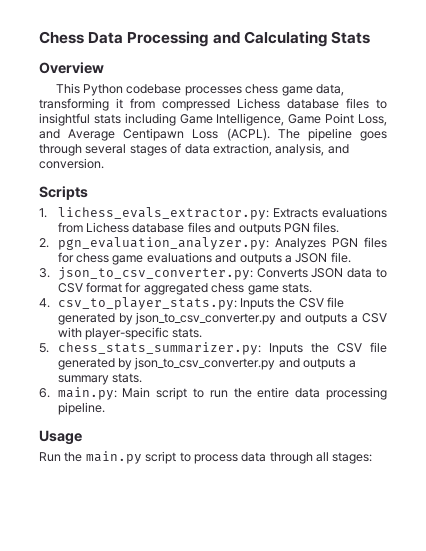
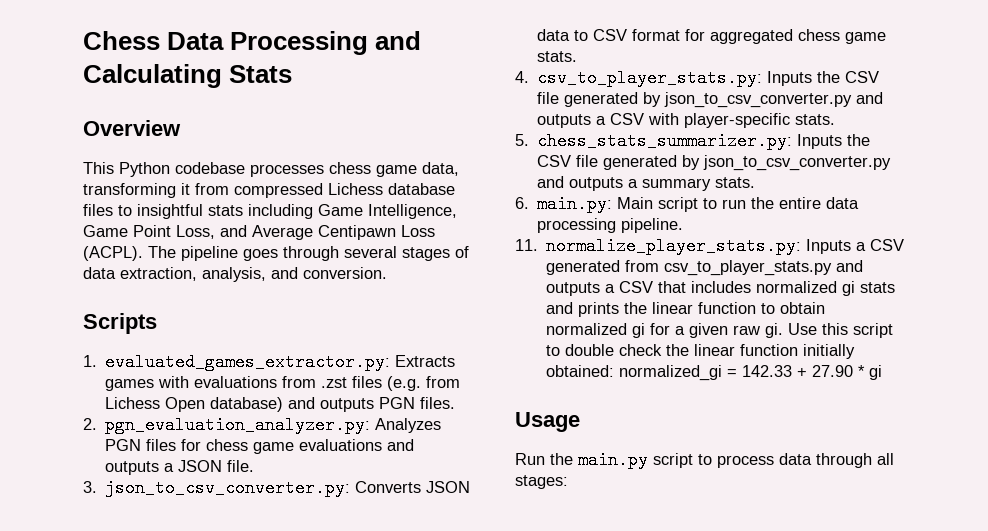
[57,207,387,220] [57,222,211,233] lichess_evals_extractor.py: Extracts evaluations from Lichess database files -> [105,353,456,371] [105,376,461,391] [105,397,284,412] evaluated_games_extractor.py: Extracts games with evaluations from .zst files (e.g. from Lichess Open database)
(105, 408) none -> [515,237,905,255] [546,260,864,276] [546,281,896,296] [546,302,826,317] [546,323,894,338] [546,344,856,359] [546,365,883,381] // 11. normalize_player_stats.py: Inputs a CSV generated from csv_to_player_stats.py and outputs a CSV that includes normalized gi stats and prints the linear function to obtain normalized gi for a given raw gi. Use this script to double check the linear function initially obtained: normalized_gi = 142.33 + 27.90 * gi

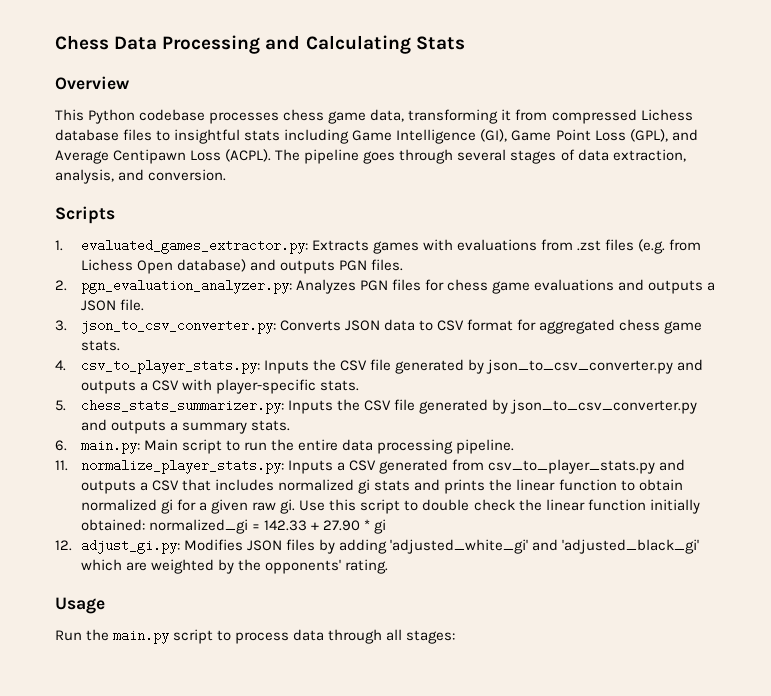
[368,204,457,219] [83,225,215,239] Intelligence, Game Point Loss, -> [396,129,668,144] Intelligence (GI), Game Point Loss (GPL),
(883, 372) none -> [55,539,700,554] [80,559,389,574] // 12. adjust_gi.py: Modifies JSON files by adding 'adjusted_white_gi' and 'adjusted_black_gi' which are weighted by the opponents' rating.

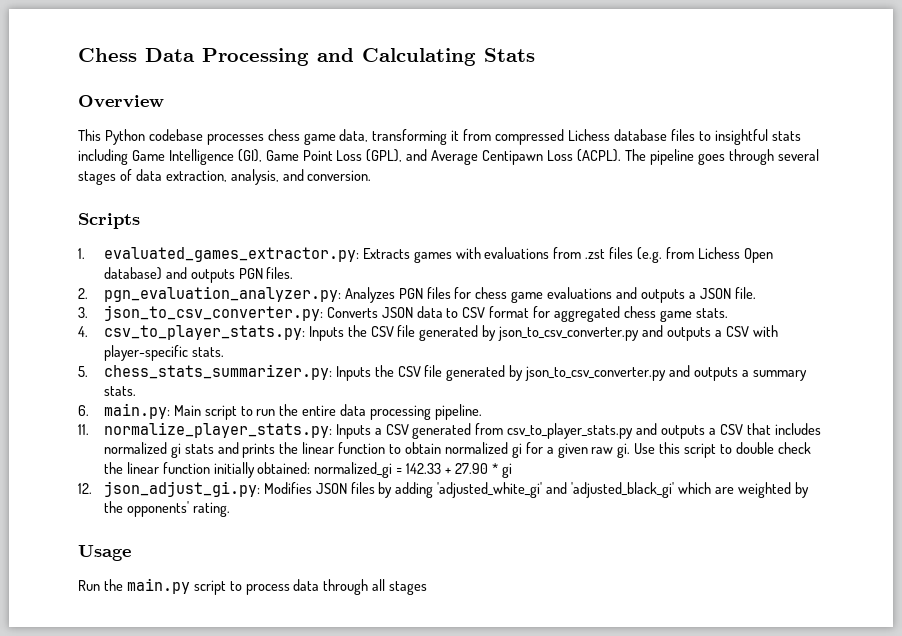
[80,539,180,554] adjust_gi.py: -> [103,481,260,497] json_adjust_gi.py:
[406,630,456,644] stages: -> [389,581,428,595] stages

